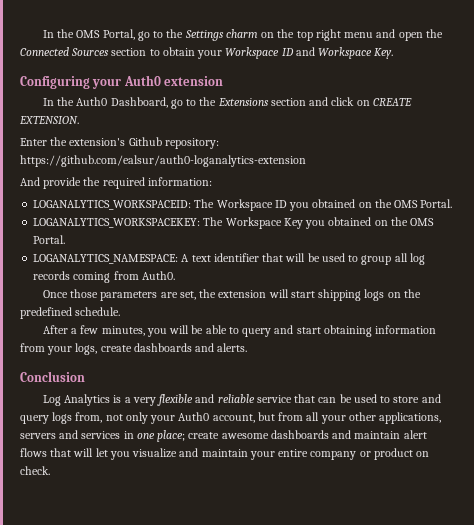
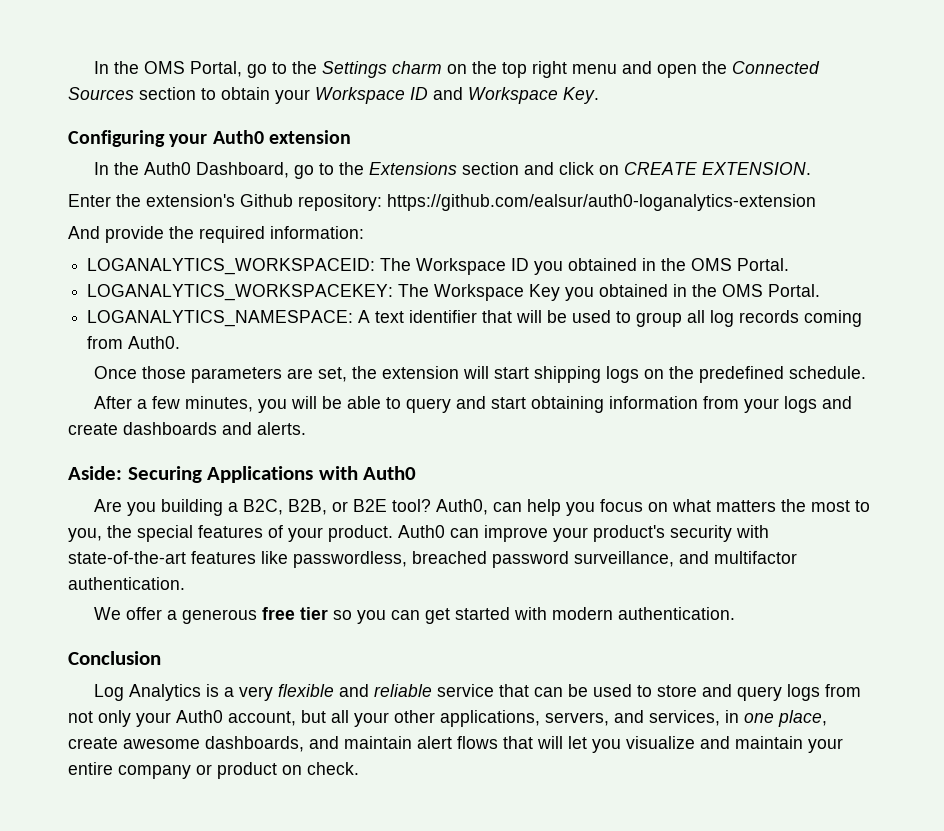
[358,202,372,208] on -> [642,258,657,271] in
[374,220,388,226] on -> [673,284,688,297] in
[75,343,98,355] logs, -> [784,396,853,413] logs and
(248, 347) none -> [68,466,417,483] [94,499,871,516] [68,525,769,542] [68,551,797,568] [68,577,185,590] [94,607,736,624] // Aside: Securing Applications with Auth0 // Are you building a B2C, B2B, or B2E tool? Auth0, can help you focus on what matters the most to you, the special features of your product. Auth0 can improve your product's security with state-of-the-art features like passwordless, breached password surveillance, and multifactor authentication. // We offer a generous free tier so you can get started with modern authentication.
[75,412,103,423] from, -> [825,684,862,697] from
[278,412,304,421] from -> (326, 716) none
[20,430,121,439] servers and services -> [545,710,720,726] servers, and services,
[157,430,186,442] place; -> [778,710,827,727] place,
[270,430,329,439] dashboards -> [205,736,304,752] dashboards,

